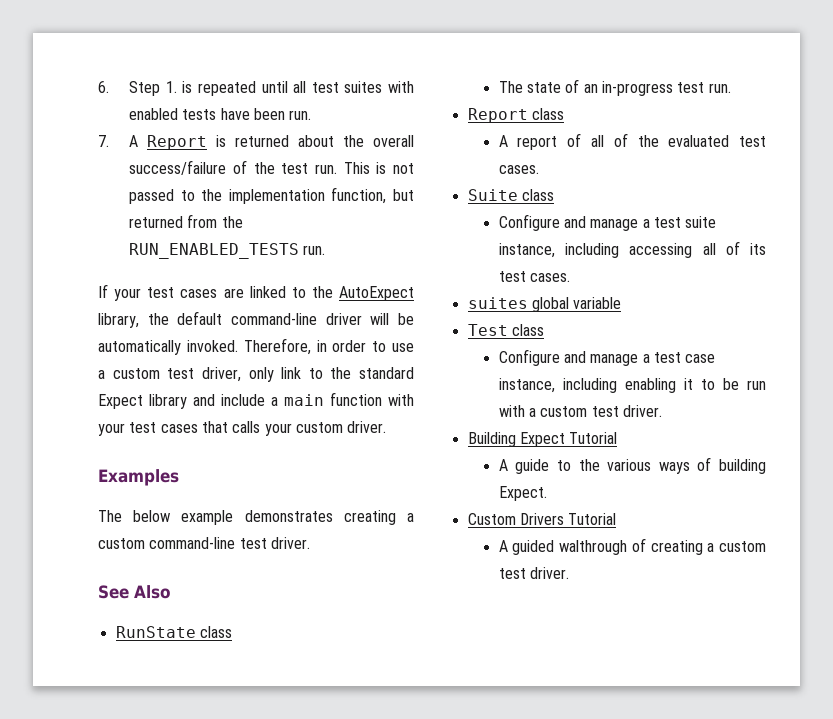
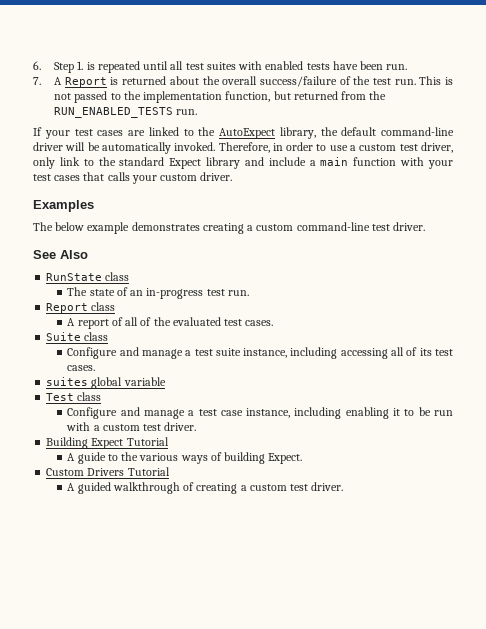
[559,540,628,555] walthrough -> [112,482,180,494] walkthrough

